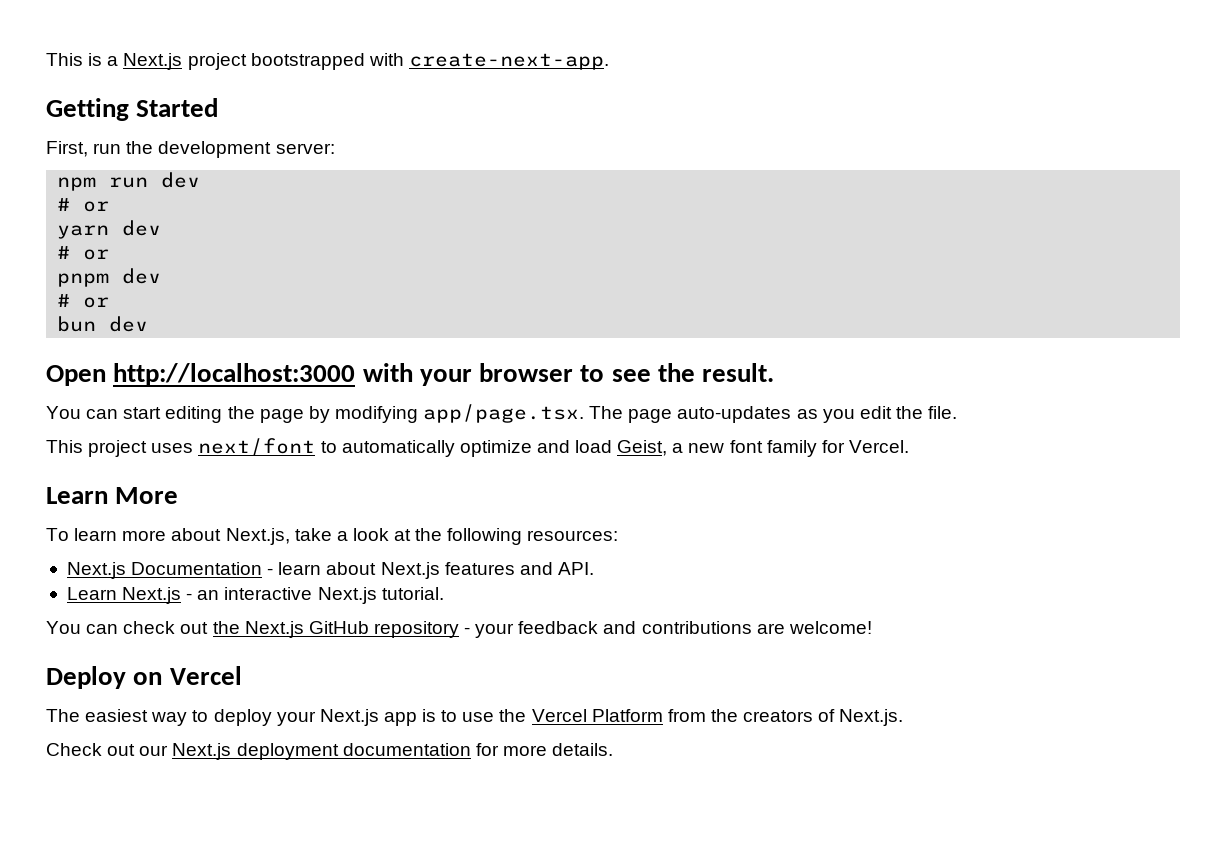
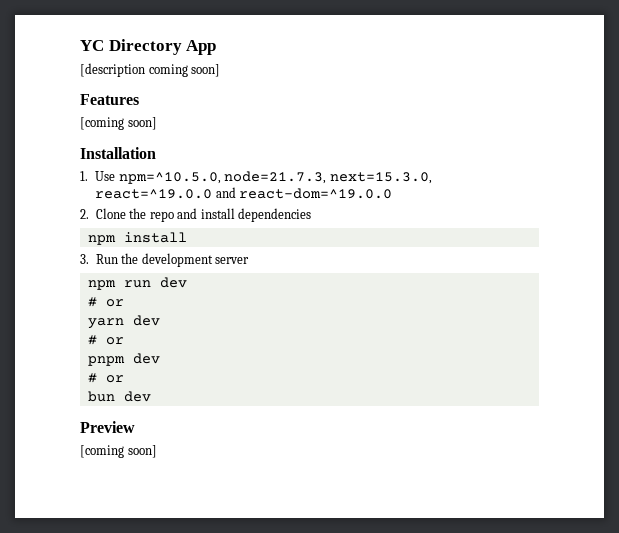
[46,53,609,70] [46,98,219,121] [46,141,122,157] This is a Next.js project bootstrapped with create-next-app. // Getting Started // First, run -> [80,39,217,55] [80,63,221,77] [80,94,139,105] [80,117,157,130] [80,147,156,159] [80,171,432,184] [95,187,393,199] [80,208,312,222] [87,232,187,245] [80,254,118,264] YC Directory App // [description coming soon] // Features // [coming soon] // Installation // 1. Use npm=^10.5.0, node=21.7.3, next=15.3.0, react=^19.0.0 and react-dom=^19.0.0 // 2. Clone the repo and install dependencies // npm install // 3. Run
[275,143,335,154] server: -> [215,257,250,264] server
[46,363,775,386] [46,404,958,423] [46,438,909,457] [46,487,179,504] [46,528,619,545] [66,562,594,579] [66,587,444,604] [46,621,872,638] [46,666,242,689] [46,709,904,726] [46,743,614,760] Open http://localhost:3000 with your browser to see the result. // You can start editing the page by modifying app/page.tsx. The page auto-updates as you edit the file. // This project uses next/font to automatically optimize and load Geist, a new font family for Vercel. // Learn More // To learn more about Next.js, take a look at the following resources: // Next.js Documentation - learn about Next.js features and API. // Learn Next.js - an interactive Next.js tutorial. // You can check out the Next.js GitHub repository - your feedback and contributions are welcome! // Deploy on Vercel // The easiest way to deploy your Next.js app is to use the Vercel Platform from the creators of Next.js. // Check out our Next.js deployment documentation for more details. -> [80,421,135,433] [80,445,157,458] Preview // [coming soon]

